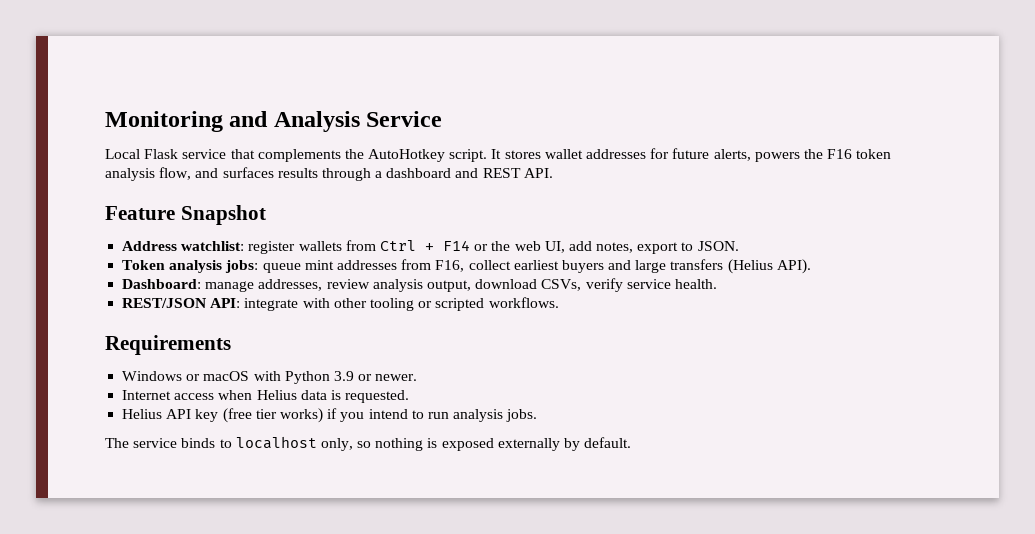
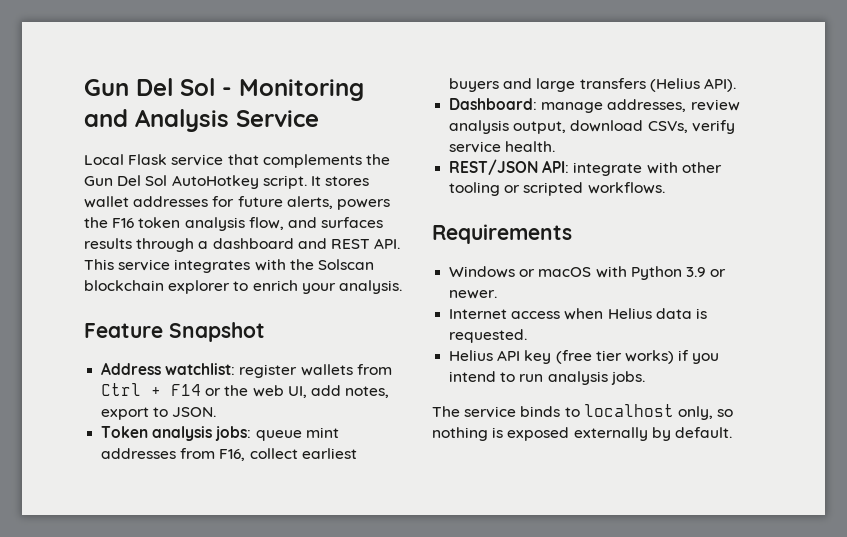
(105, 121) none -> [84,78,232,96] Gun Del Sol -
(364, 154) none -> [84,175,168,186] Gun Del Sol
(553, 173) none -> [84,259,374,273] [84,280,402,294] This service integrates with the Solscan blockchain explorer to enrich your analysis.

